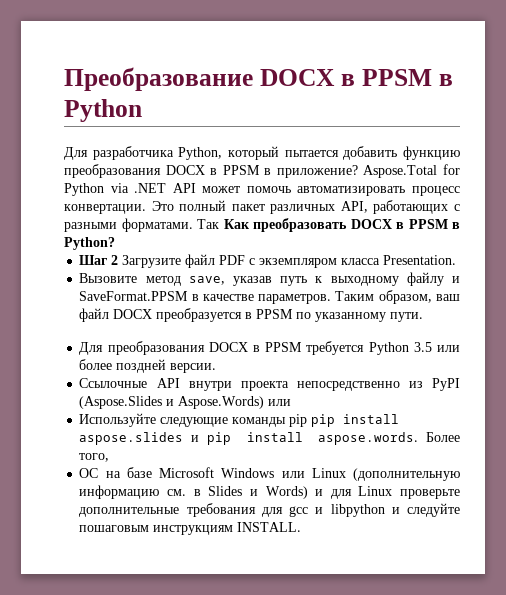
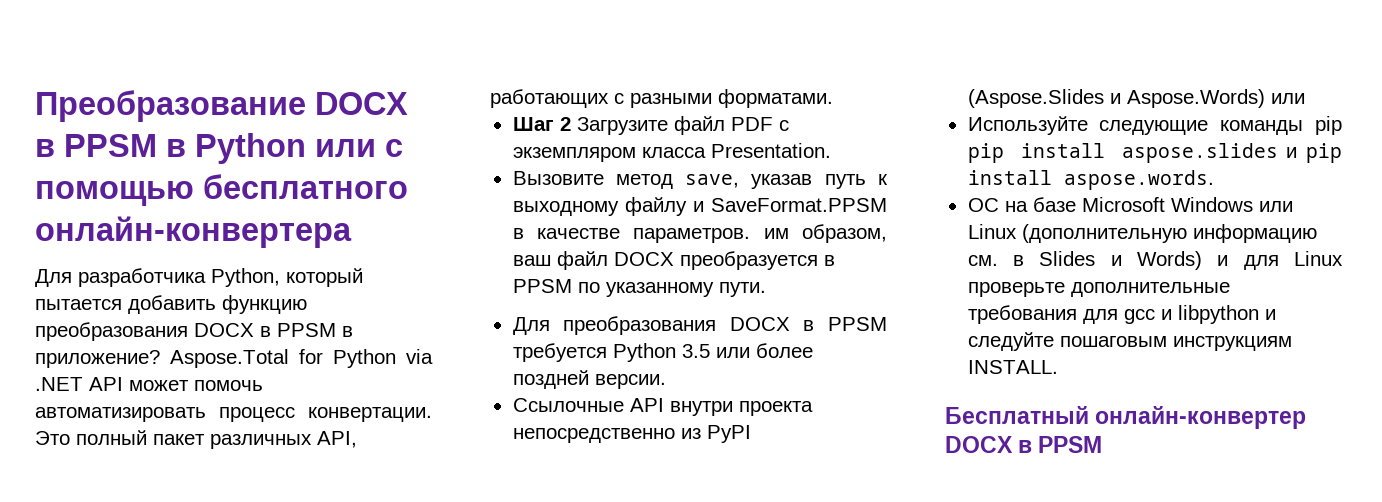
(142, 110) none -> [315,139,403,157] [35,174,408,206] [35,216,352,248] или с помощью бесплатного онлайн-конвертера
[197,218,460,232] [64,237,115,250] Так Как преобразовать DOCX в PPSM в Python? -> (833, 98) none
[335,291,375,301] Таким -> [763,228,789,239] им
[426,432,460,442] [79,453,110,462] Более того, -> (1214, 180) none
(302, 527) none -> [945,406,1307,429] [945,436,1103,453] // Бесплатный онлайн-конвертер DOCX в PPSM

